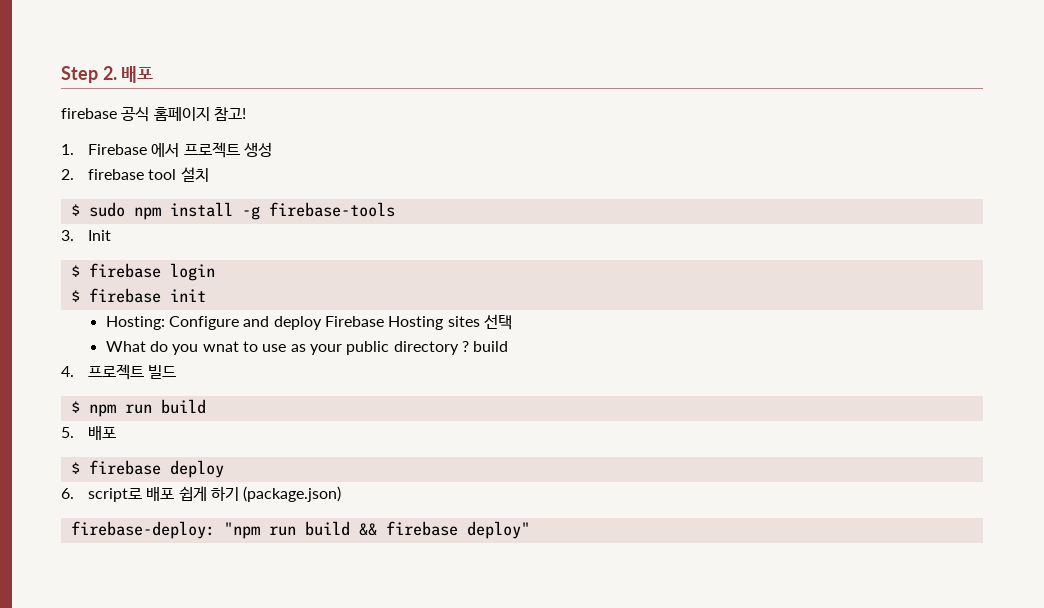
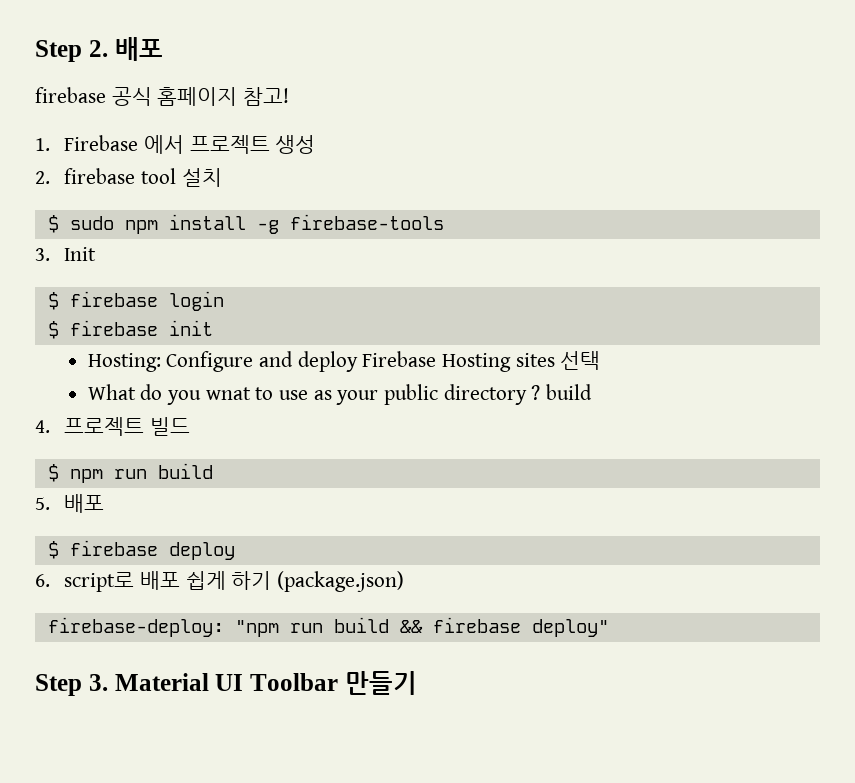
(530, 530) none -> [35,671,417,696] // Step 3. Material UI Toolbar 만들기

